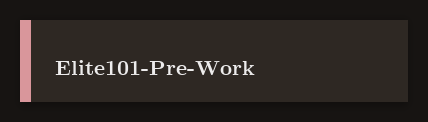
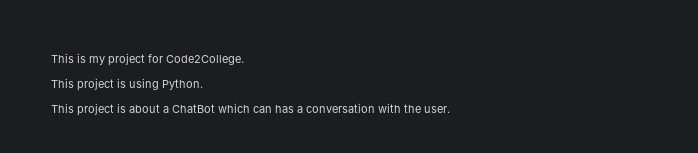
[55,60,255,75] Elite101-Pre-Work -> [51,53,244,66] [51,78,203,91] [51,103,450,116] This is my project for Code2College. // This project is using Python. // This project is about a ChatBot which can has a conversation with the user.

